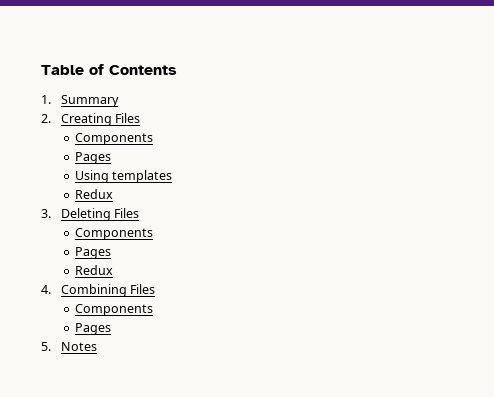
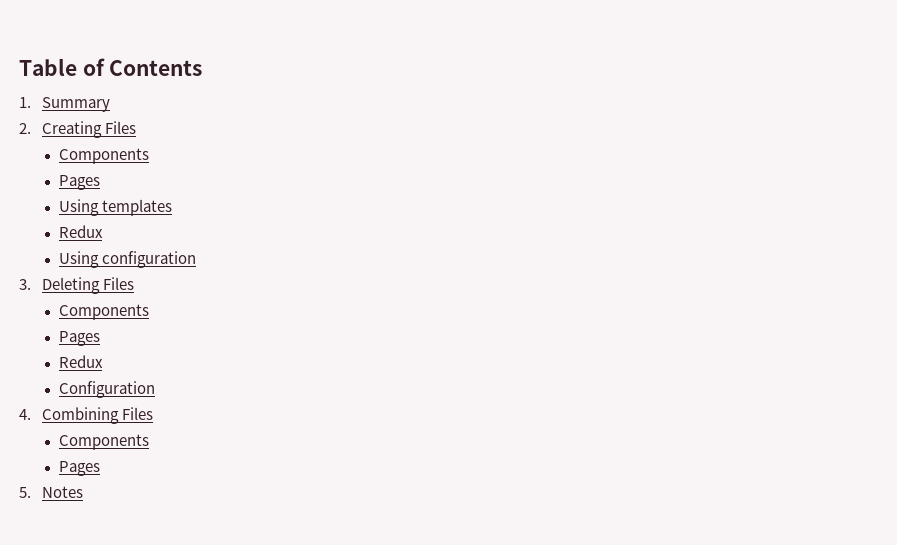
(113, 194) none -> [58,251,196,268] // Using configuration
(113, 270) none -> [58,381,155,398] // Configuration

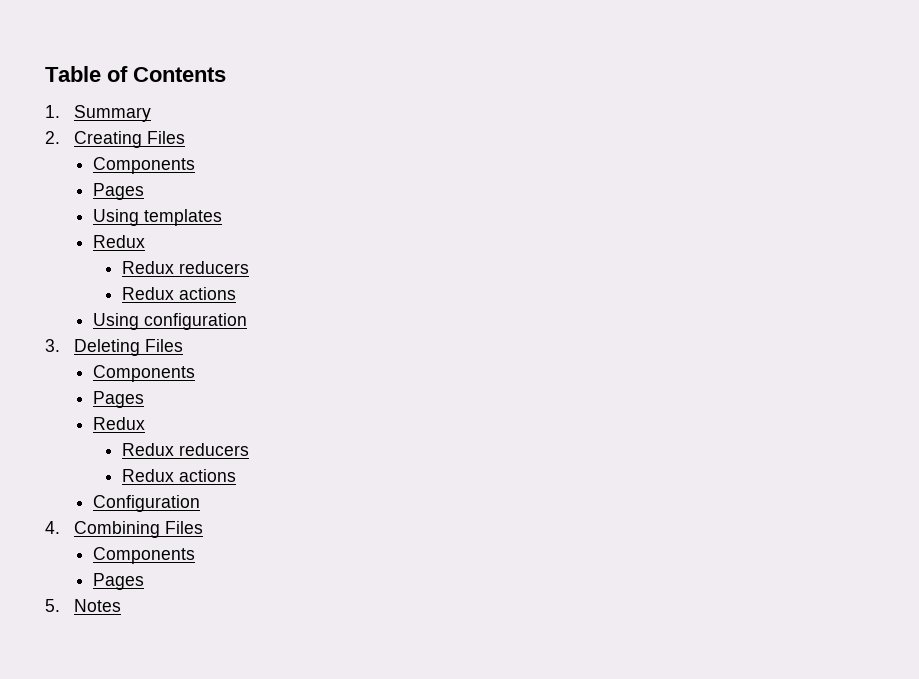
(103, 231) none -> [121,261,249,274] [121,287,236,300] // Redux reducers // Redux actions
(103, 361) none -> [121,443,249,456] [121,469,236,482] // Redux reducers // Redux actions

